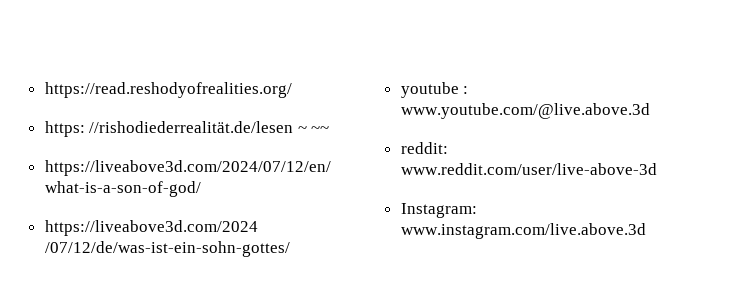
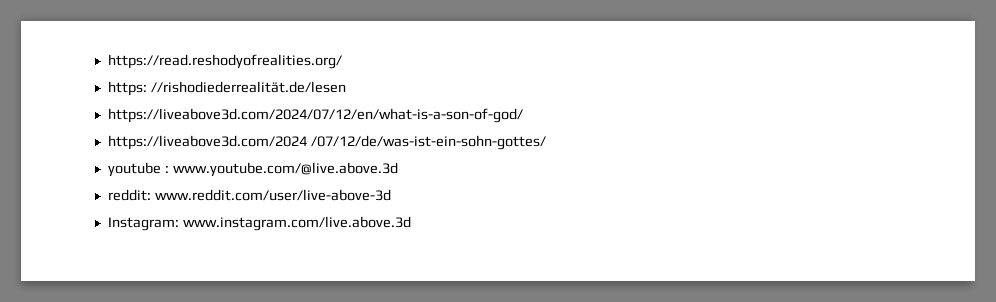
[297,126,330,133] ~ ~~ -> (346, 87) none

